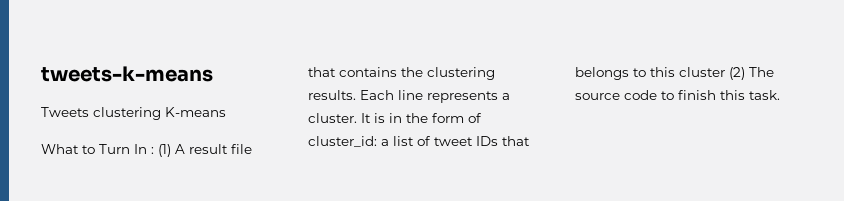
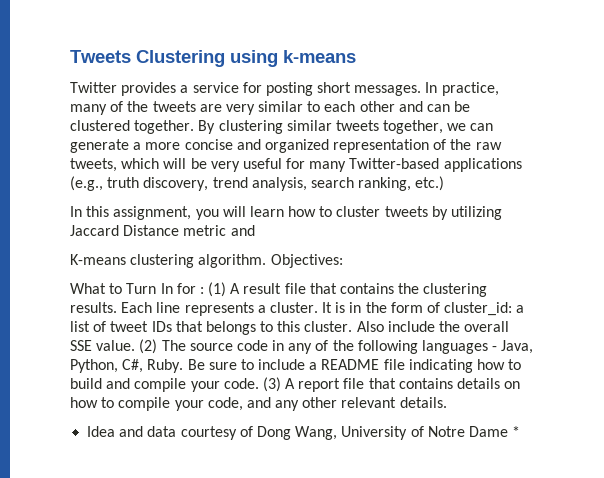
[41,66,213,82] [41,107,226,120] tweets-k-means // Tweets clustering K-means -> [70,50,356,67] [70,82,499,96] [70,101,471,115] [70,120,494,134] [70,139,502,153] [70,158,522,172] [70,176,445,191] [70,206,503,220] [70,225,255,236] [70,254,343,268] Tweets Clustering using k-means // Twitter provides a service for posting short messages. In practice, many of the tweets are very similar to each other and can be clustered together. By clustering similar tweets together, we can generate a more concise and organized representation of the raw tweets, which will be very useful for many Twitter-based applications (e.g., truth discovery, trend analysis, search ranking, etc.) // In this assignment, you will learn how to cluster tweets by utilizing Jaccard Distance metric and // K-means clustering algorithm. Objectives:
(147, 149) none -> [176,283,196,294] for
[679,67,774,80] [575,90,780,100] cluster (2) The source code to finish this task. -> [304,321,510,332] [70,339,534,354] [70,359,522,373] [70,377,521,392] [70,397,447,411] [87,426,521,440] cluster. Also include the overall SSE value. (2) The source code in any of the following languages - Java, Python, C#, Ruby. Be sure to include a README file indicating how to build and compile your code. (3) A report file that contains details on how to compile your code, and any other relevant details. // Idea and data courtesy of Dong Wang, University of Notre Dame *

